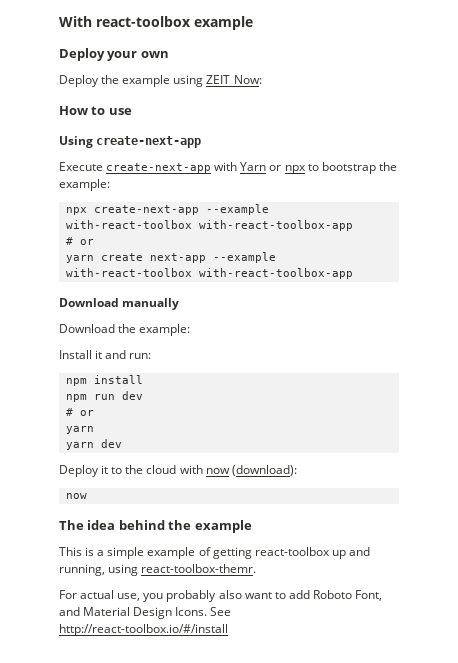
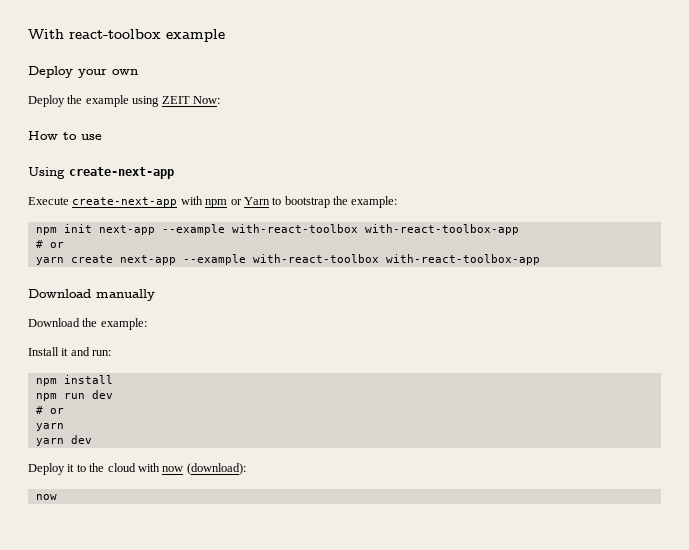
[240,162,306,174] Yarn or npx -> [205,197,270,208] npm or Yarn
[65,205,199,215] npx create-next-app -> [35,224,155,235] npm init next-app
[59,520,252,533] [59,547,370,559] [59,564,257,576] [59,590,383,602] [59,607,232,619] [59,624,228,636] // The idea behind the example // This is a simple example of getting react-toolbox up and running, using react-toolbox-themr. // For actual use, you probably also want to add Roboto Font, and Material Design Icons. See http://react-toolbox.io/#/install -> (57, 497) none

